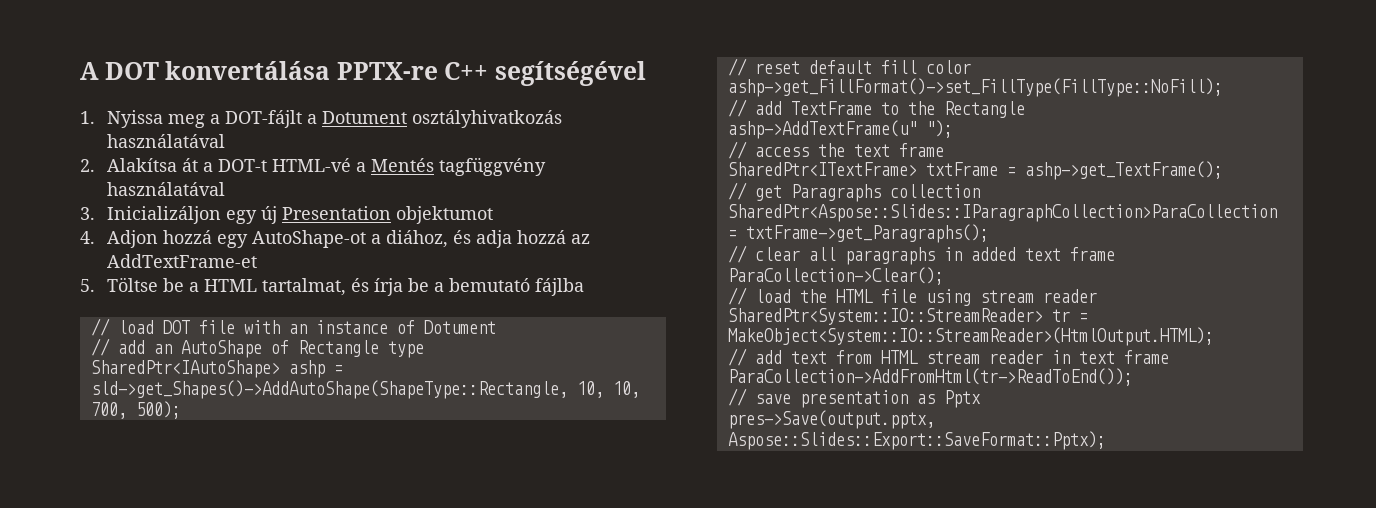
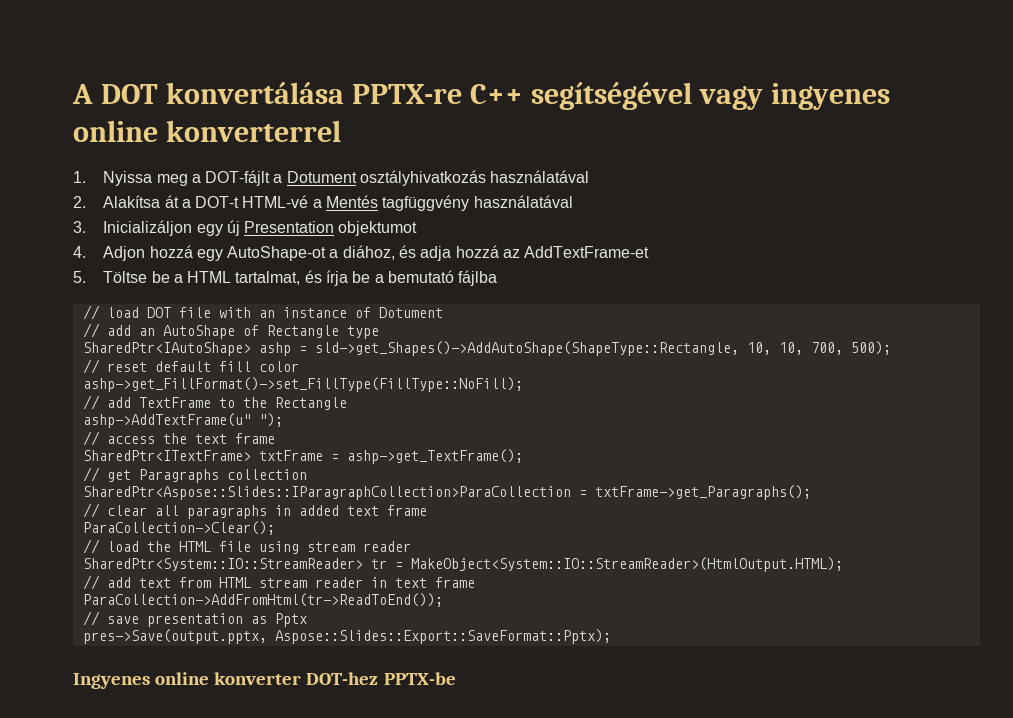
(647, 73) none -> [698,83,890,110] [73,120,341,142] vagy ingyenes online konverterrel
(1106, 440) none -> [73,672,456,689] // Ingyenes online konverter DOT-hez PPTX-be

